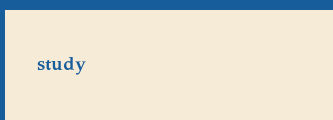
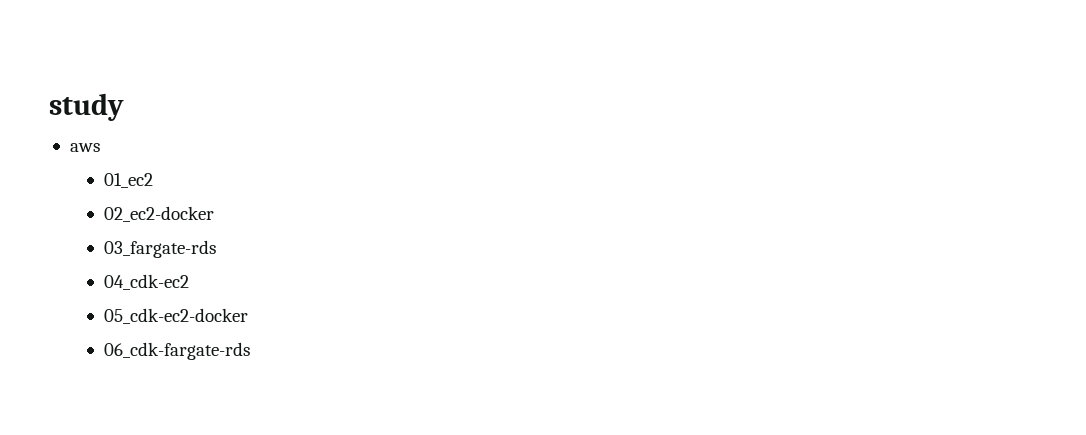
(86, 66) none -> [69,143,100,152] [104,173,154,188] [104,206,215,222] [104,240,217,258] [104,274,190,290] [104,308,249,324] [104,342,251,360] // aws // 01_ec2 // 02_ec2-docker // 03_fargate-rds // 04_cdk-ec2 // 05_cdk-ec2-docker // 06_cdk-fargate-rds

